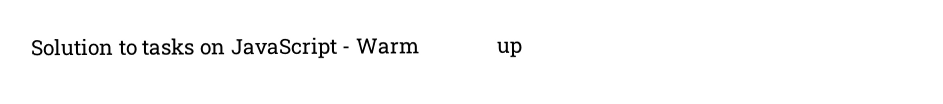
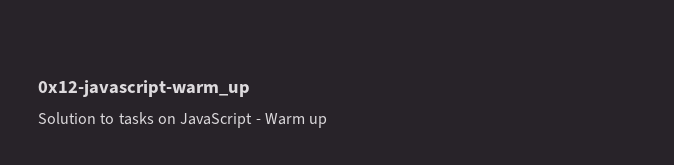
(30, 47) none -> [38,80,250,97] 0x12-javascript-warm_up //

